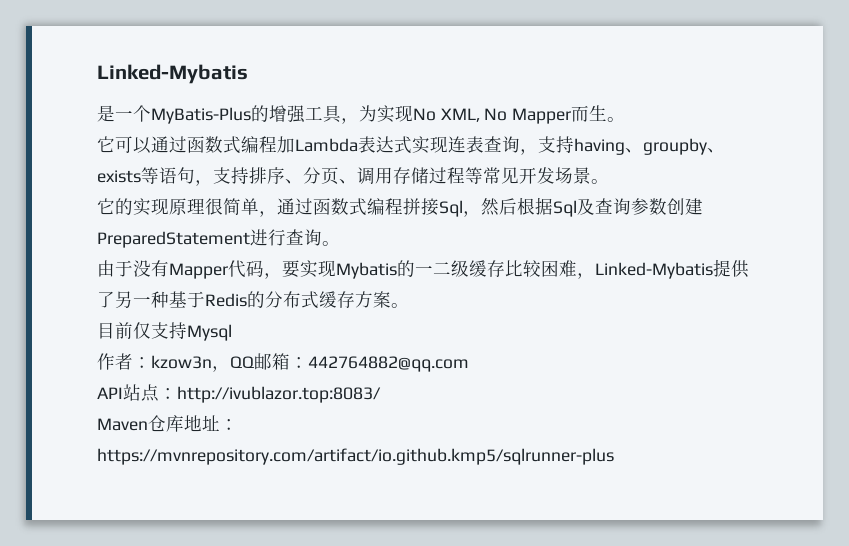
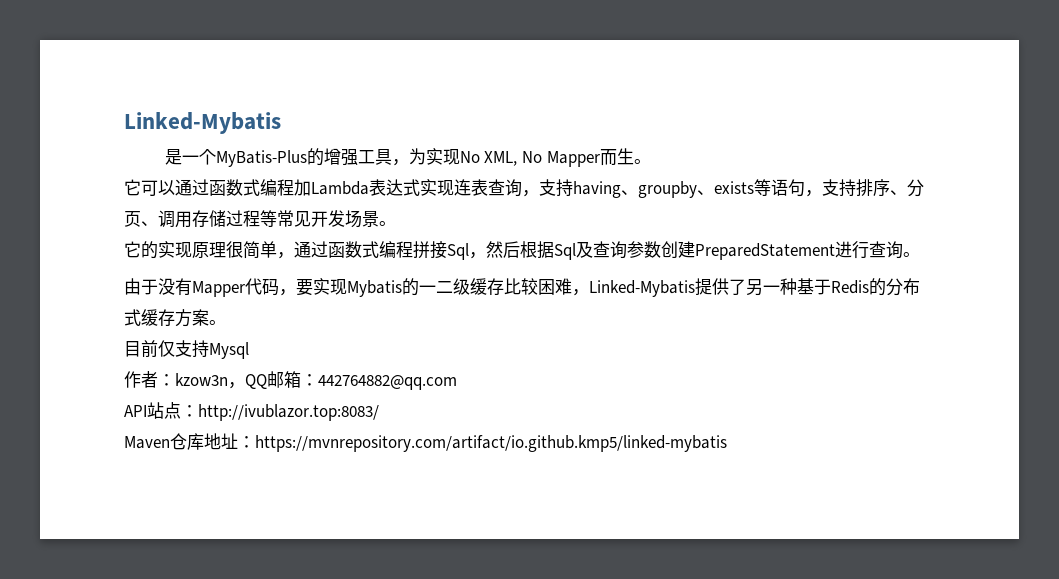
[97,448,614,465] https://mvnrepository.com/artifact/io.github.kmp5/sqlrunner-plus -> [255,435,727,452] https://mvnrepository.com/artifact/io.github.kmp5/linked-mybatis

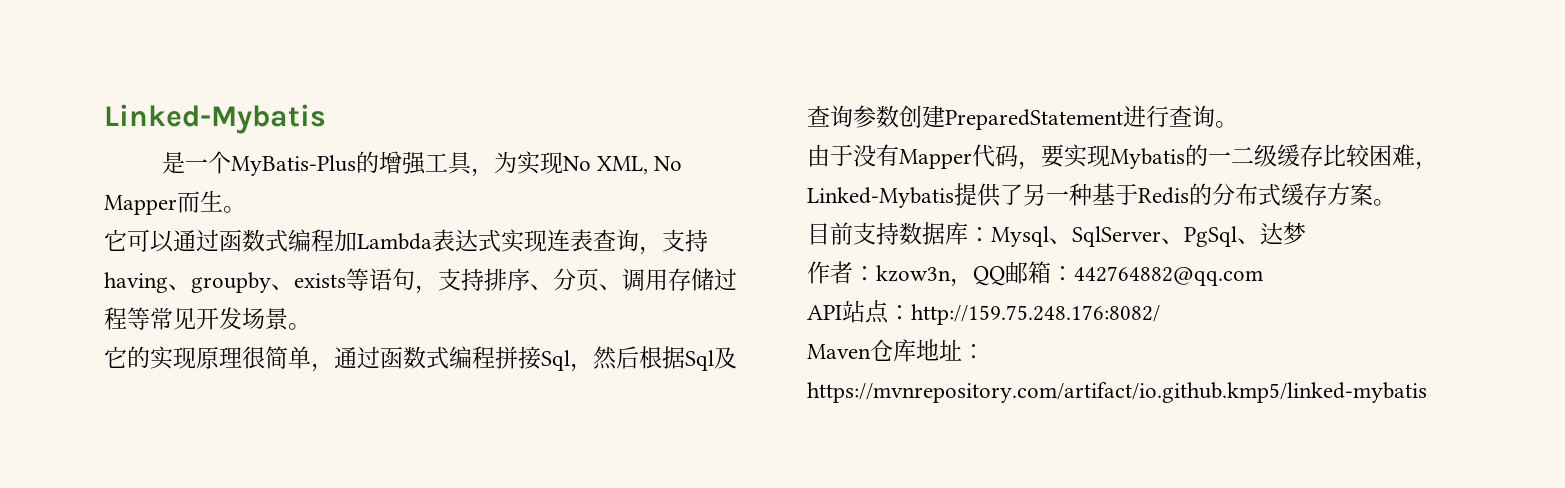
[158,340,249,359] 仅支持Mysql -> [853,222,1306,247] 支持数据库：Mysql、SqlServer、PgSql、达梦
[198,404,379,421] http://ivublazor.top:8083/ -> [911,304,1160,325] http://159.75.248.176:8082/

